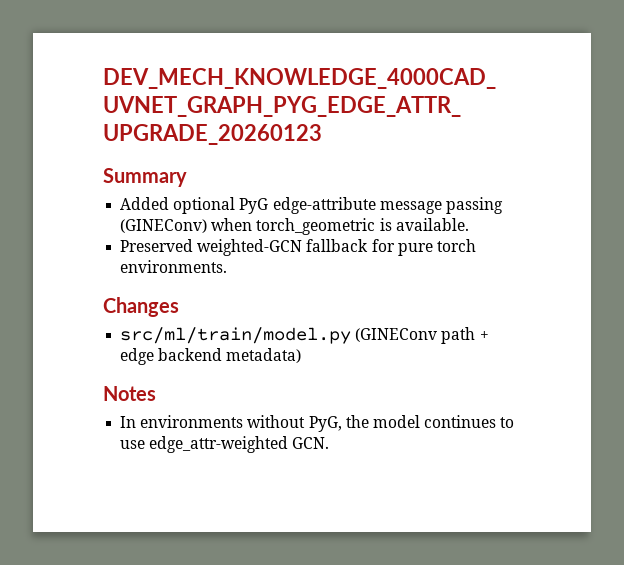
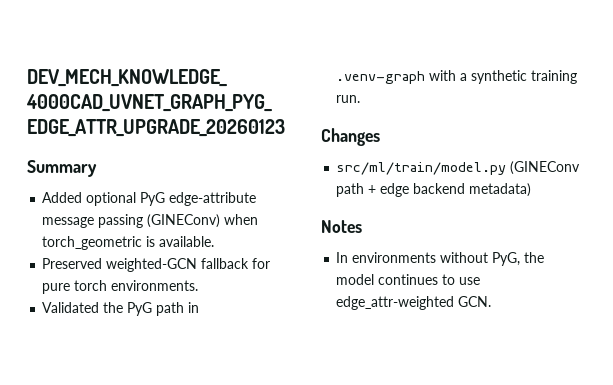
(228, 266) none -> [42,302,200,316] [336,70,578,84] [336,95,361,103] // Validated the PyG path in .venv-graph with a synthetic training run.

